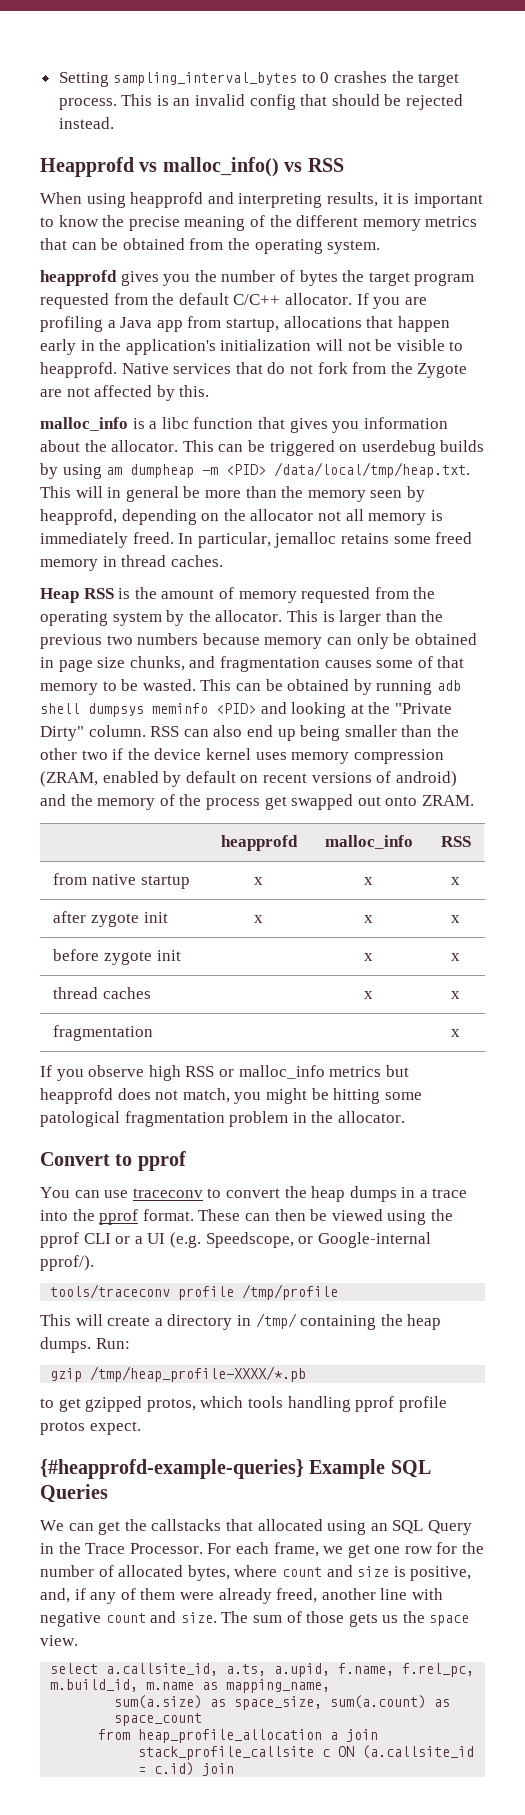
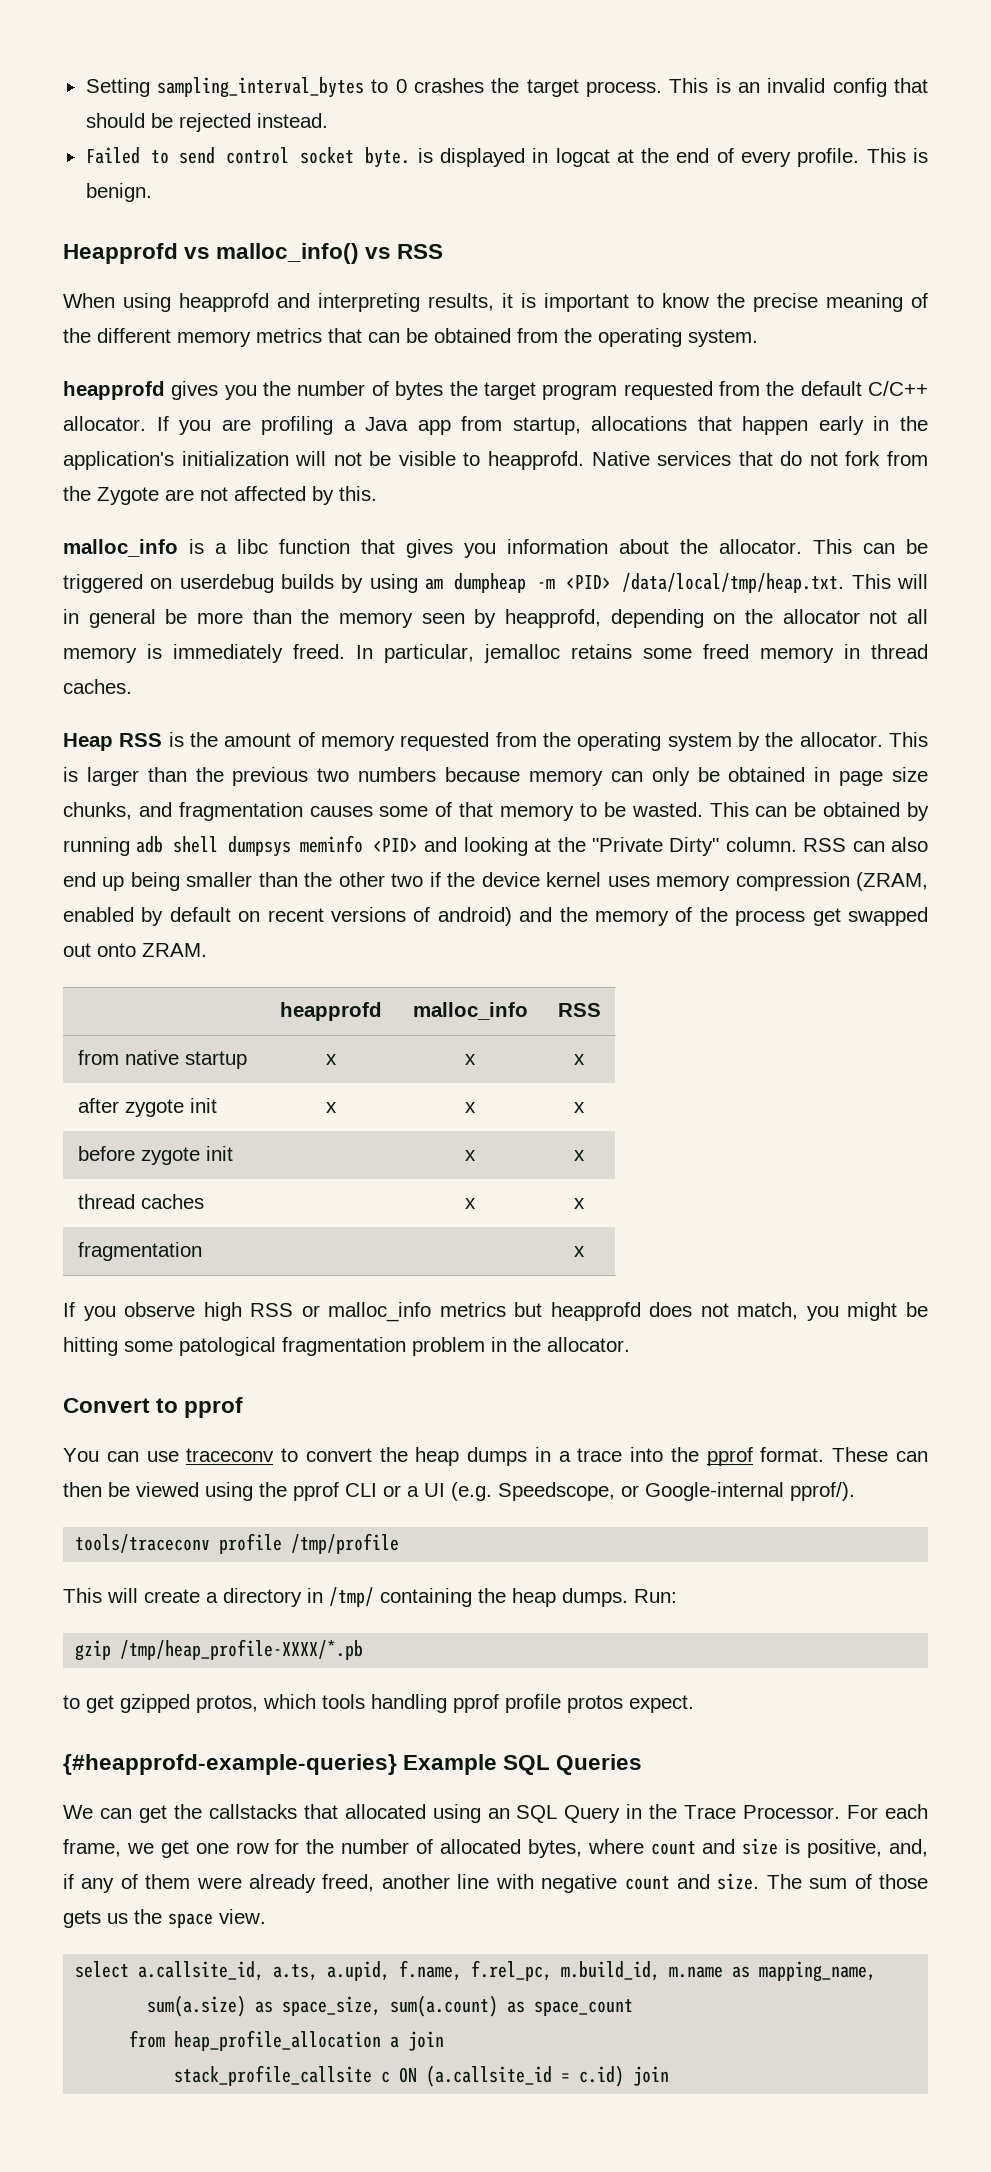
(114, 123) none -> [85,147,928,168] [85,183,152,202] // Failed to send control socket byte. is displayed in logcat at the end of every profile. This is benign.

